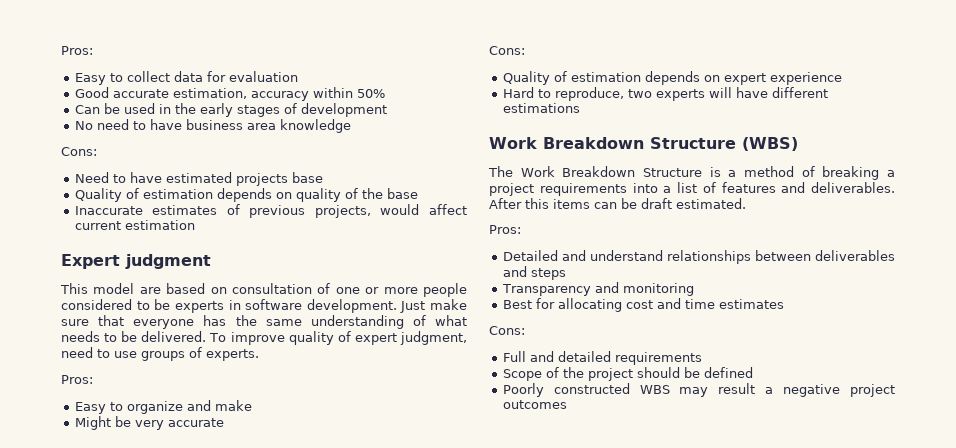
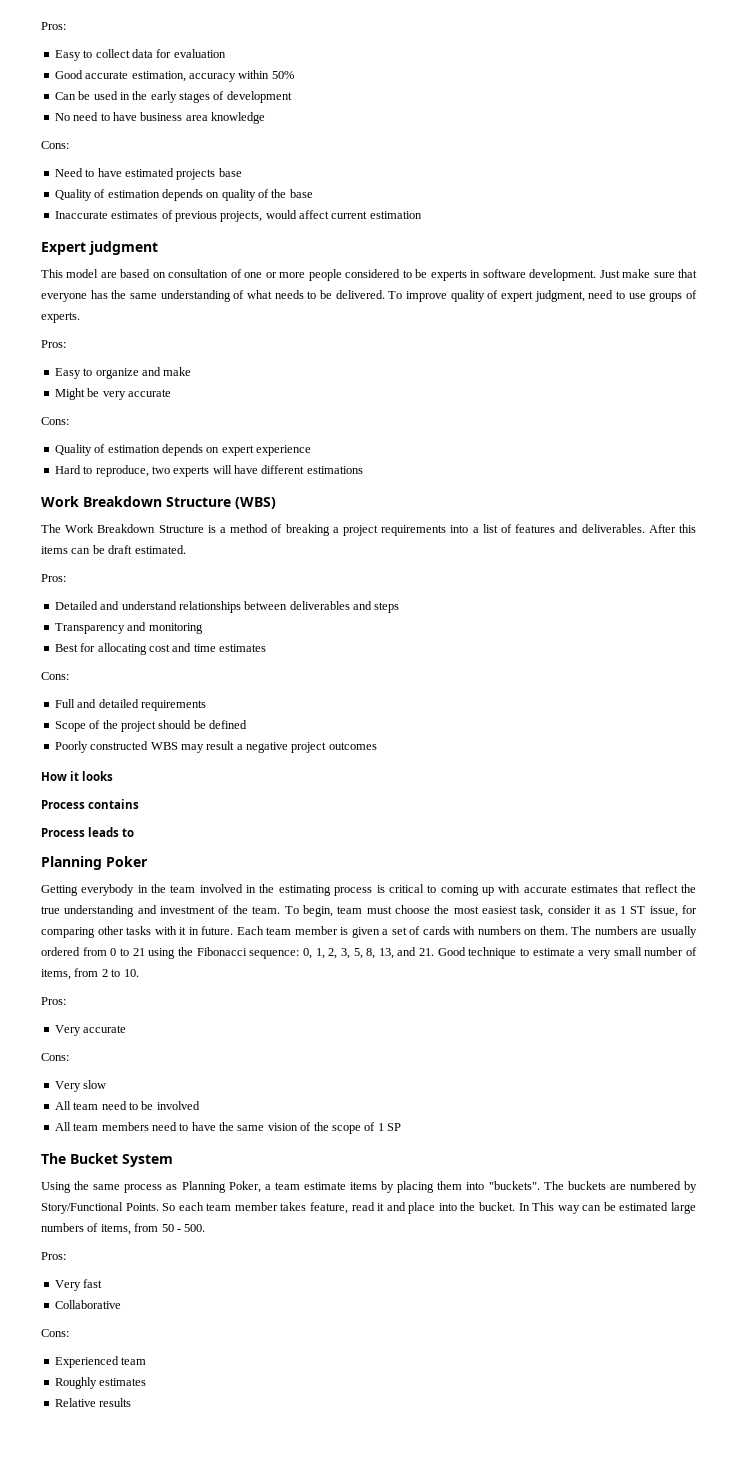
(567, 404) none -> [41,771,114,781] [41,799,140,809] [41,827,135,837] [41,856,148,870] [41,884,697,896] [41,905,698,917] [41,926,698,938] [41,947,697,959] [41,968,139,980] [41,997,66,1005] [54,1025,127,1036] [41,1053,69,1061] [54,1080,107,1092] [54,1101,200,1110] [54,1122,401,1134] [41,1153,173,1167] [41,1181,698,1193] [41,1202,696,1214] [41,1223,206,1235] [41,1252,66,1260] [54,1279,103,1291] [54,1300,121,1309] [41,1329,69,1337] [54,1356,147,1368] [54,1377,147,1389] [54,1398,132,1407] // How it looks // Process contains // Process leads to // Planning Poker // Getting everybody in the team involved in the estimating process is critical to coming up with accurate estimates that reflect the true understanding and investment of the team. To begin, team must choose the most easiest task, consider it as 1 ST issue, for comparing other tasks with it in future. Each team member is given a set of cards with numbers on them. The numbers are usually ordered from 0 to 21 using the Fibonacci sequence: 0, 1, 2, 3, 5, 8, 13, and 21. Good technique to estimate a very small number of items, from 2 to 10. // Pros: // Very accurate // Cons: // Very slow // All team need to be involved // All team members need to have the same vision of the scope of 1 SP // The Bucket System // Using the same process as Planning Poker, a team estimate items by placing them into "buckets". The buckets are numbered by Story/Functional Points. So each team member takes feature, read it and place into the bucket. In This way can be estimated large numbers of items, from 50 - 500. // Pros: // Very fast // Collaborative // Cons: // Experienced team // Roughly estimates // Relative results

